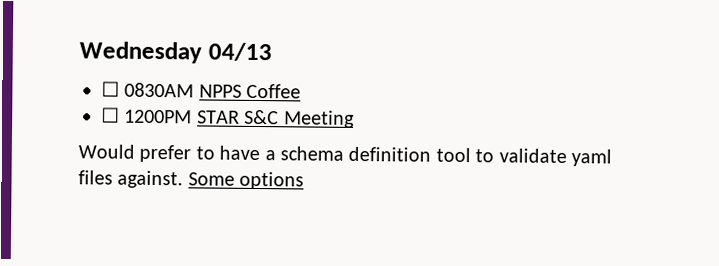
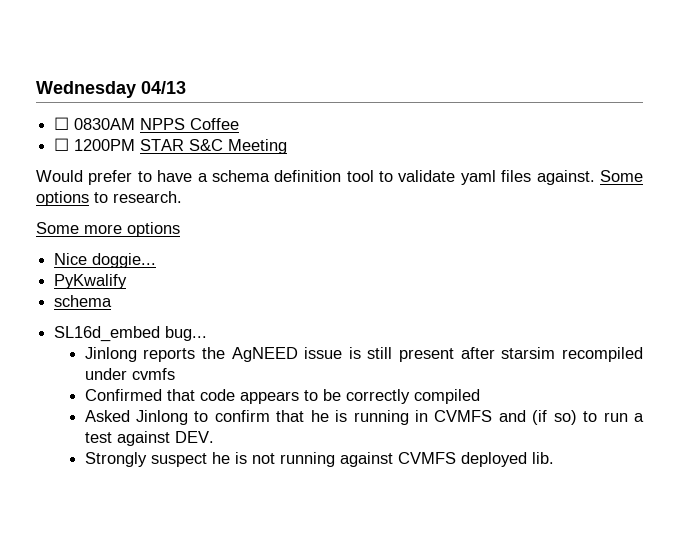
(305, 180) none -> [94,191,182,203] [36,222,180,237] [54,253,157,268] [54,274,128,289] [54,295,113,307] [54,326,208,342] [84,347,643,362] [84,368,175,380] [84,389,480,404] [84,410,644,425] [84,431,214,446] [84,452,554,467] to research. // Some more options // Nice doggie... // PyKwalify // schema // SL16d_embed bug... // Jinlong reports the AgNEED issue is still present after starsim recompiled under cvmfs // Confirmed that code appears to be correctly compiled // Asked Jinlong to confirm that he is running in CVMFS and (if so) to run a test against DEV. // Strongly suspect he is not running against CVMFS deployed lib.

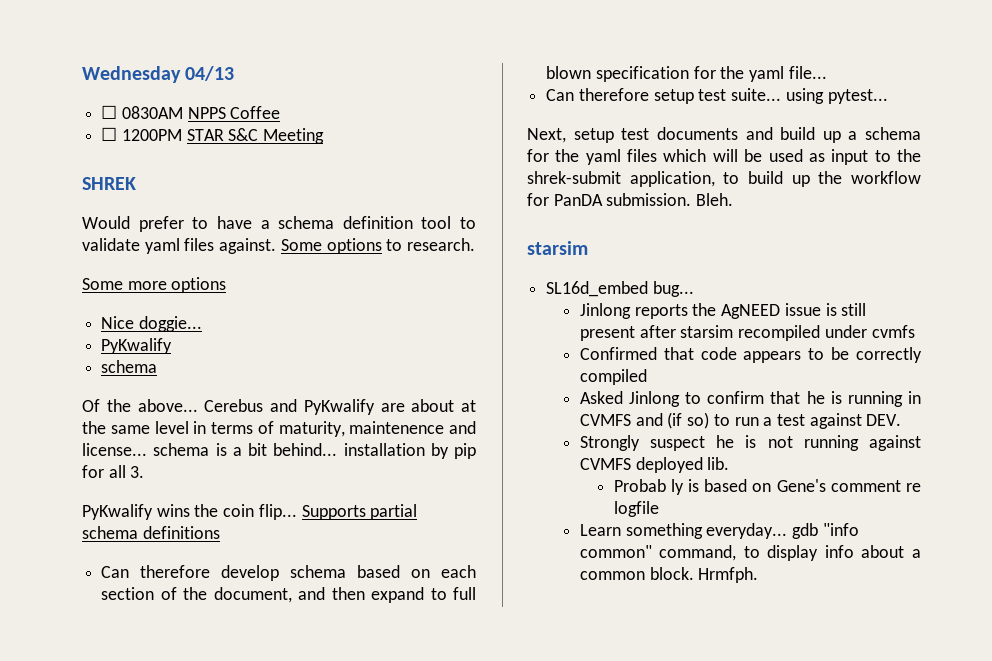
(288, 146) none -> [82,177,136,190] // SHREK
(113, 301) none -> [82,399,476,415] [82,421,476,437] [82,443,476,459] [82,465,145,478] [82,504,418,520] [82,526,220,539] [101,565,476,581] [101,587,476,603] [546,66,827,82] [546,88,888,104] [527,127,921,143] [527,149,921,165] [527,171,921,187] [527,193,734,206] [527,241,588,255] // Of the above... Cerebus and PyKwalify are about at the same level in terms of maturity, maintenence and license... schema is a bit behind... installation by pip for all 3. // PyKwalify wins the coin flip... Supports partial schema definitions // Can therefore develop schema based on each section of the document, and then expand to full blown specification for the yaml file... // Can therefore setup test suite... using pytest... // Next, setup test documents and build up a schema for the yaml files which will be used as input to the shrek-submit application, to build up the workflow for PanDA submission. Bleh. // starsim
(554, 458) none -> [613,479,922,495] [613,501,659,517] [579,523,859,539] [579,545,921,561] [579,567,759,583] // Probab ly is based on Gene's comment re logfile // Learn something everyday... gdb "info common" command, to display info about a common block. Hrmfph.

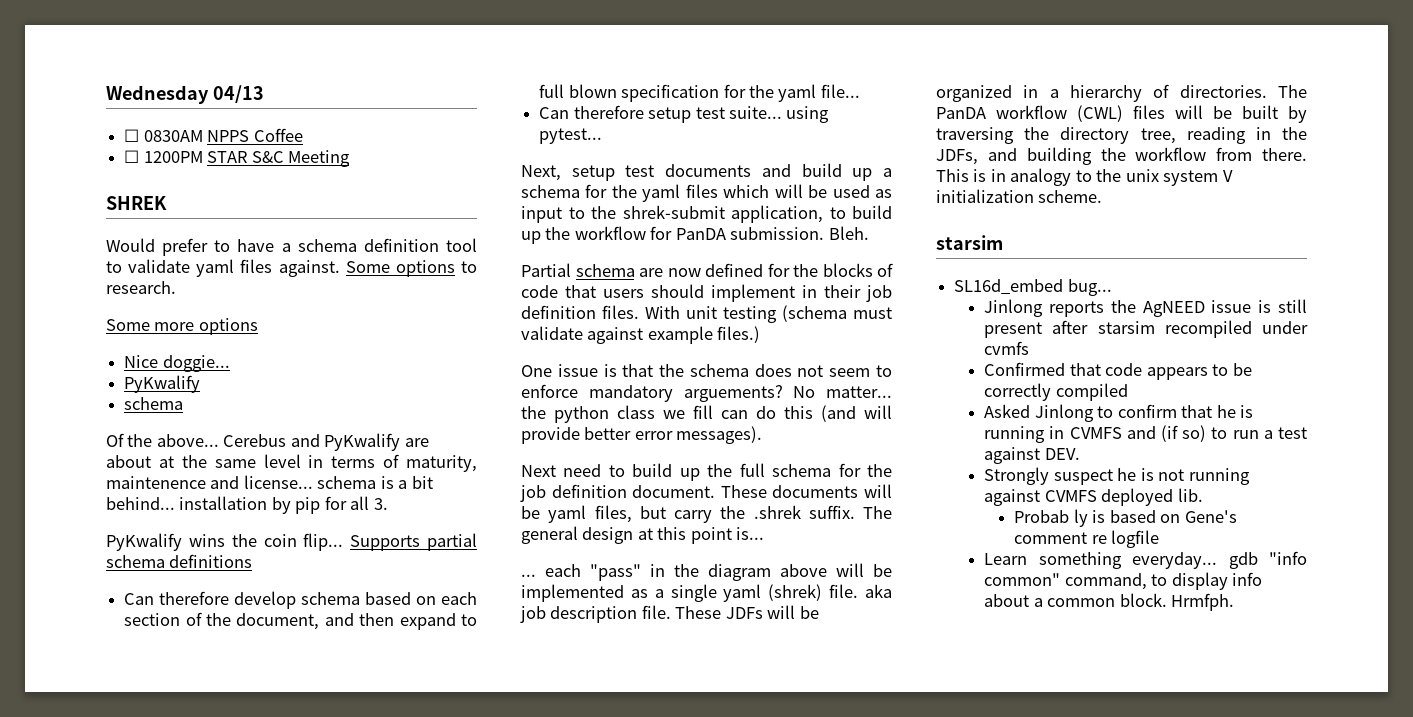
(734, 199) none -> [521,263,893,277] [521,284,892,302] [521,305,892,323] [521,326,761,344] [521,364,892,377] [521,384,892,402] [521,405,892,423] [521,426,763,444] [521,463,893,481] [520,484,892,502] [521,505,892,523] [521,526,765,544] [521,563,892,581] [521,584,892,602] [520,605,819,623] [936,84,1307,102] [936,105,1307,123] [936,127,1307,144] [936,147,1307,165] [936,168,1233,186] [936,189,1103,203] // Partial schema are now defined for the blocks of code that users should implement in their job definition files. With unit testing (schema must validate against example files.) // One issue is that the schema does not seem to enforce mandatory arguements? No matter... the python class we fill can do this (and will provide better error messages). // Next need to build up the full schema for the job definition document. These documents will be yaml files, but carry the .shrek suffix. The general design at this point is... // ... each "pass" in the diagram above will be implemented as a single yaml (shrek) file. aka job description file. These JDFs will be organized in a hierarchy of directories. The PanDA workflow (CWL) files will be built by traversing the directory tree, reading in the JDFs, and building the workflow from there. This is in analogy to the unix system V initialization scheme.

